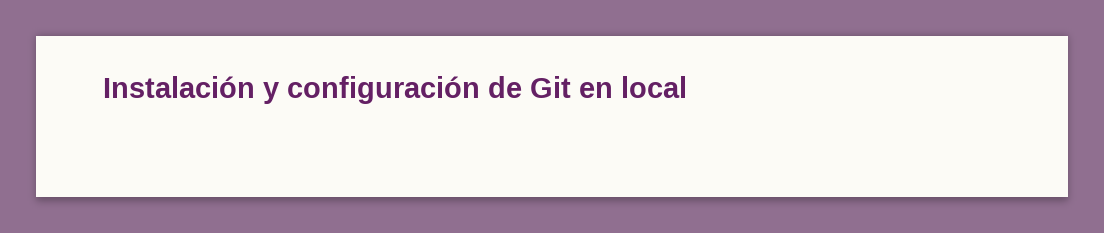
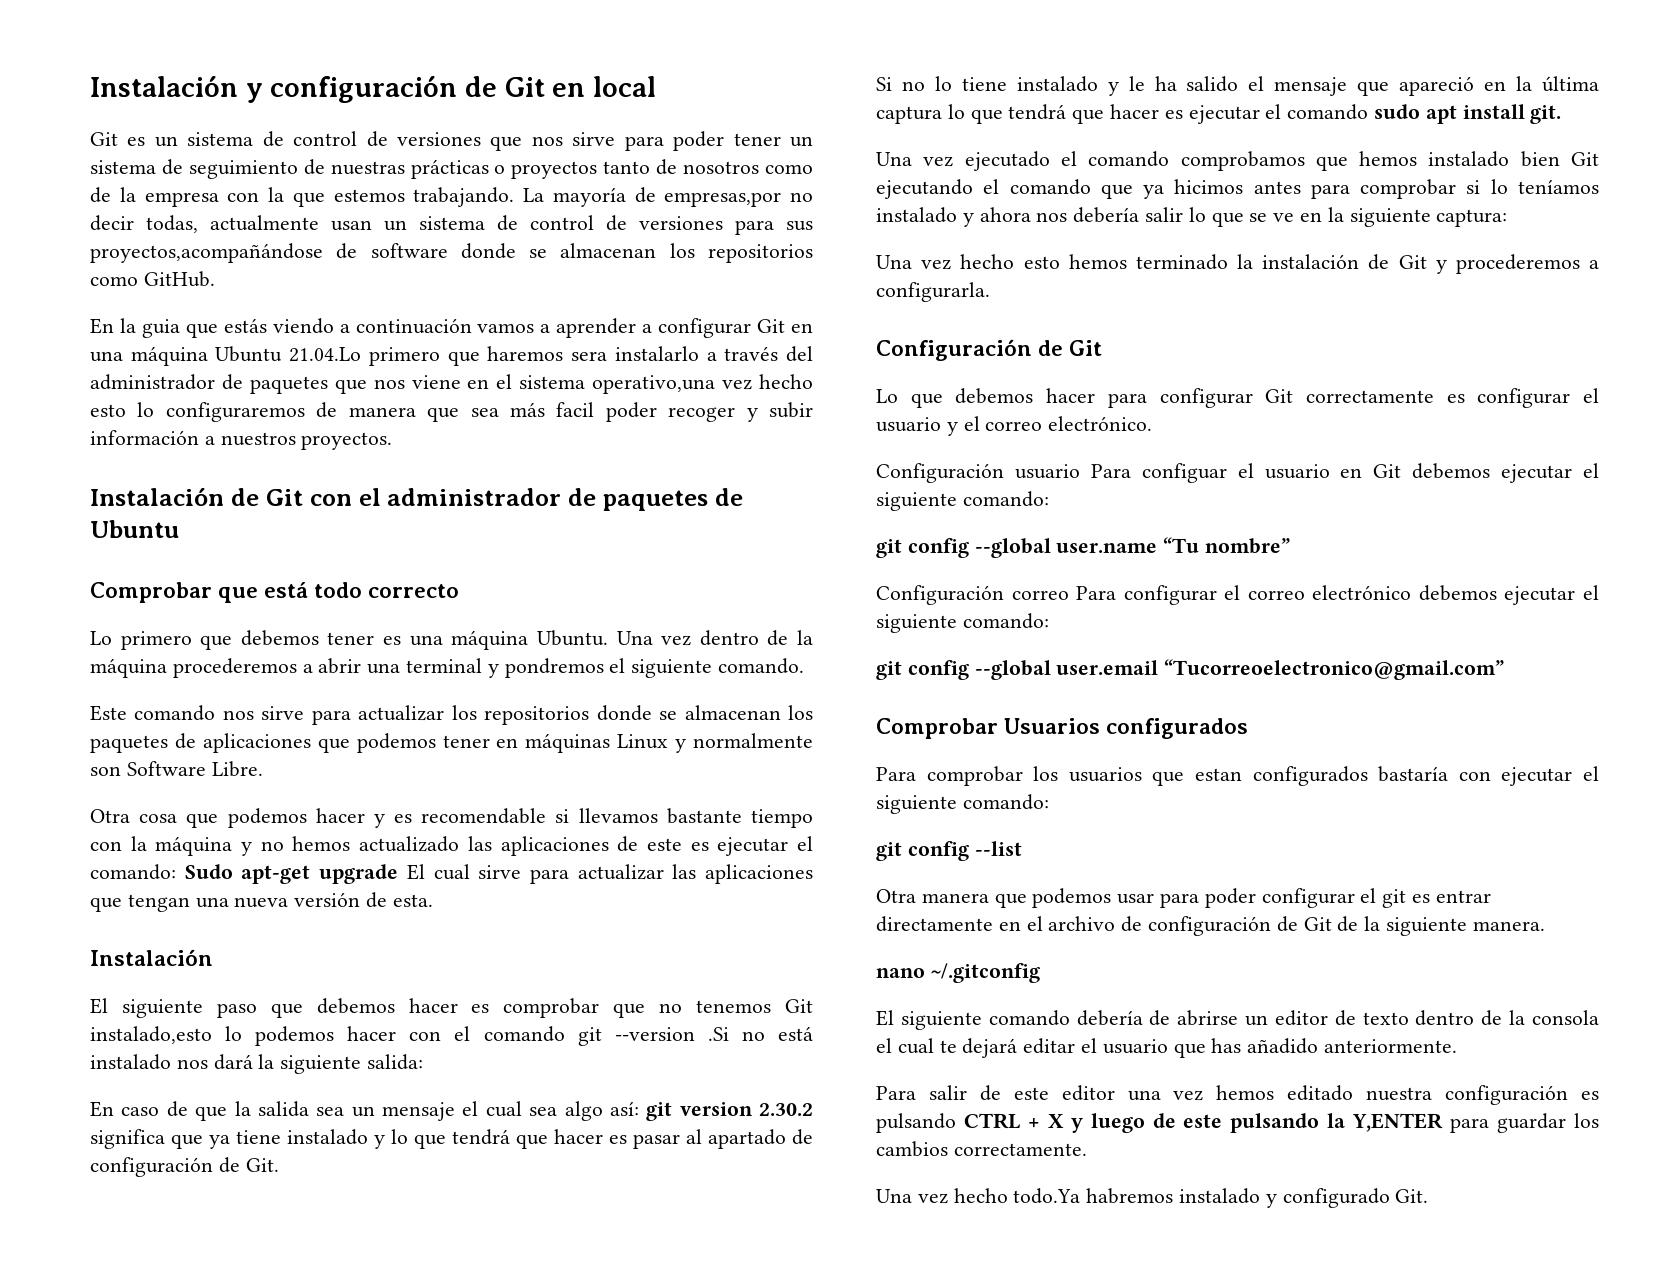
(687, 87) none -> [90,131,814,151] [90,159,813,179] [90,187,813,207] [90,215,813,235] [90,243,813,263] [90,271,215,287] [90,318,814,338] [90,346,814,366] [90,374,814,394] [90,402,813,422] [90,430,393,450] [90,487,744,511] [90,520,179,538] [90,582,460,603] [90,630,814,650] [90,658,805,678] [90,705,813,725] [90,733,813,753] [90,761,263,777] [90,808,813,828] [90,836,814,856] [90,864,813,884] [90,892,433,912] [90,949,213,966] [90,998,813,1018] [90,1026,813,1046] [90,1054,424,1074] [90,1101,813,1121] [90,1129,813,1149] [90,1157,279,1177] [876,76,1599,96] [876,104,1562,124] [876,151,1599,171] [876,179,1599,199] [876,207,1508,227] [876,254,1599,274] [876,282,990,302] [876,339,1103,361] [876,388,1599,408] [876,416,1153,436] [876,463,1599,483] [876,491,1049,511] [876,537,1291,558] [876,585,1599,605] [876,613,1049,633] [876,659,1505,680] [876,718,1249,739] [876,766,1599,786] [876,794,1049,814] [876,841,1022,861] [876,888,1491,908] [876,916,1545,936] [876,963,1040,983] [876,1010,1599,1030] [876,1038,1458,1058] [876,1085,1599,1105] [876,1113,1599,1133] [876,1141,1087,1157] [876,1188,1429,1208] // Git es un sistema de control de versiones que nos sirve para poder tener un sistema de seguimiento de nuestras prácticas o proyectos tanto de nosotros como de la empresa con la que estemos trabajando. La mayoría de empresas,por no decir todas, actualmente usan un sistema de control de versiones para sus proyectos,acompañándose de software donde se almacenan los repositorios como GitHub. // En la guia que estás viendo a continuación vamos a aprender a configurar Git en una máquina Ubuntu 21.04.Lo primero que haremos sera instalarlo a través del administrador de paquetes que nos viene en el sistema operativo,una vez hecho esto lo configuraremos de manera que sea más facil poder recoger y subir información a nuestros proyectos. // Instalación de Git con el administrador de paquetes de Ubuntu // Comprobar que está todo correcto // Lo primero que debemos tener es una máquina Ubuntu. Una vez dentro de la máquina procederemos a abrir una terminal y pondremos el siguiente comando. // Este comando nos sirve para actualizar los repositorios donde se almacenan los paquetes de aplicaciones que podemos tener en máquinas Linux y normalmente son Software Libre. // Otra cosa que podemos hacer y es recomendable si llevamos bastante tiempo con la máquina y no hemos actualizado las aplicaciones de este es ejecutar el comando: Sudo apt-get upgrade El cual sirve para actualizar las aplicaciones que tengan una nueva versión de esta. // Instalación // El siguiente paso que debemos hacer es comprobar que no tenemos Git instalado,esto lo podemos hacer con el comando git --version .Si no está instalado nos dará la siguiente salida: // En caso de que la salida sea un mensaje el cual sea algo así: git version 2.30.2 significa que ya tiene instalado y lo que tendrá que hacer es pasar al apartado de configuración de Git. // Si no lo tiene instalado y le ha salido el mensaje que apareció en la última captura lo que tendrá que hacer es ejecutar el comando sudo apt install git. // Una vez ejecutado el comando comprobamos que hemos instalado bien Git ejecutando el comando que ya hicimos antes para comprobar si lo teníamos instalado y ahora nos debería salir lo que se ve en la siguiente captura: // Una vez hecho esto hemos terminado la instalación de Git y procederemos a configurarla. // Configuración de Git // Lo que debemos hacer para configurar Git correctamente es configurar el usuario y el correo electrónico. // Configuración usuario Para configuar el usuario en Git debemos ejecutar el siguiente comando: // git config --global user.name “Tu nombre” // Configuración correo Para configurar el correo electrónico debemos ejecutar el siguiente comando: // git config --global user.email “Tucorreoelectronico@gmail.com” // Comprobar Usuarios configurados // Para comprobar los usuarios que estan configurados bastaría con ejecutar el siguiente comando: // git config --list // Otra manera que podemos usar para poder configurar el git es entrar directamente en el archivo de configuración de Git de la siguiente manera. // nano ~/.gitconfig // El siguiente comando debería de abrirse un editor de texto dentro de la consola el cual te dejará editar el usuario que has añadido anteriormente. // Para salir de este editor una vez hemos editado nuestra configuración es pulsando CTRL + X y luego de este pulsando la Y,ENTER para guardar los cambios correctamente. // Una vez hecho todo.Ya habremos instalado y configurado Git.

